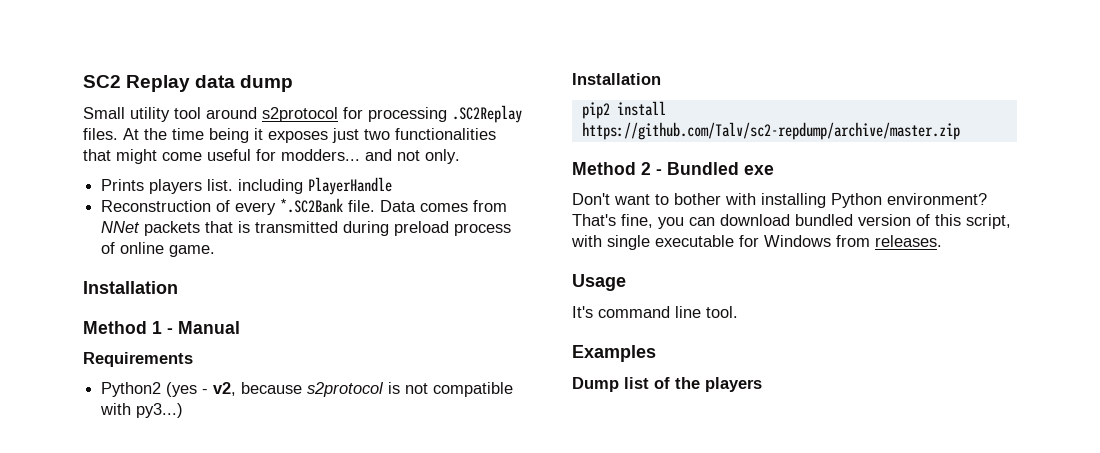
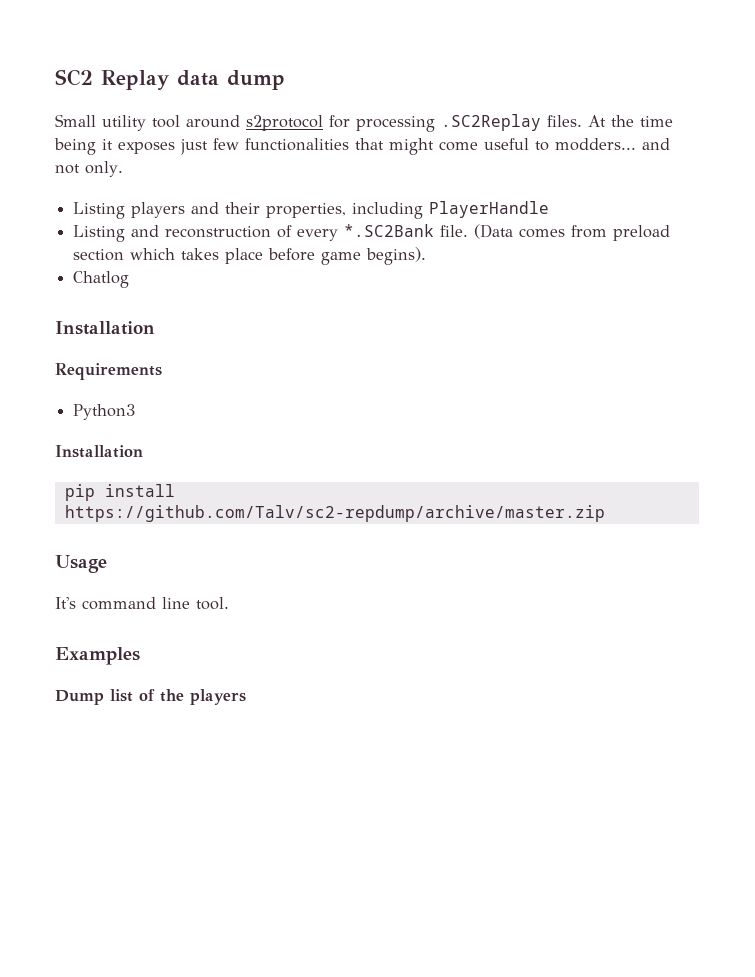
[364,129,390,140] two -> [213,138,239,150] few
[256,149,276,161] for -> [535,141,549,151] to
[101,179,234,194] Prints players list. -> [73,202,347,219] Listing players and their properties,
[101,200,212,212] Reconstruction -> [73,225,272,242] Listing and reconstruction
[380,200,417,212] Data -> [474,224,514,239] (Data
[101,221,512,236] [101,242,216,257] [83,281,178,294] [83,321,240,334] [83,352,193,367] [101,382,514,397] [100,403,184,418] [572,73,661,85] [581,102,610,119] NNet packets that is transmitted during preload process of online game. // Installation // Method 1 - Manual // Requirements // Python2 (yes - v2, because s2protocol is not compatible with py3...) // Installation // pip2 -> [613,225,671,241] [73,247,427,265] [73,271,130,288] [55,321,155,335] [55,363,162,380] [73,404,136,420] [55,445,143,458] [64,484,95,501] preload section which takes place before game begins). // Chatlog // Installation // Requirements // Python3 // Installation // pip
[572,162,774,175] [572,193,987,208] [572,214,1011,229] [571,235,942,250] // Method 2 - Bundled exe // Don't want to bother with installing Python environment? That's fine, you can download bundled version of this script, with single executable for Windows from releases. -> (605, 513) none

